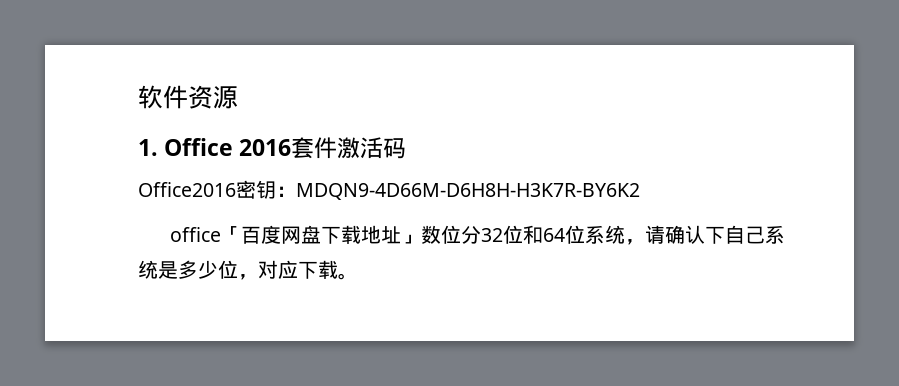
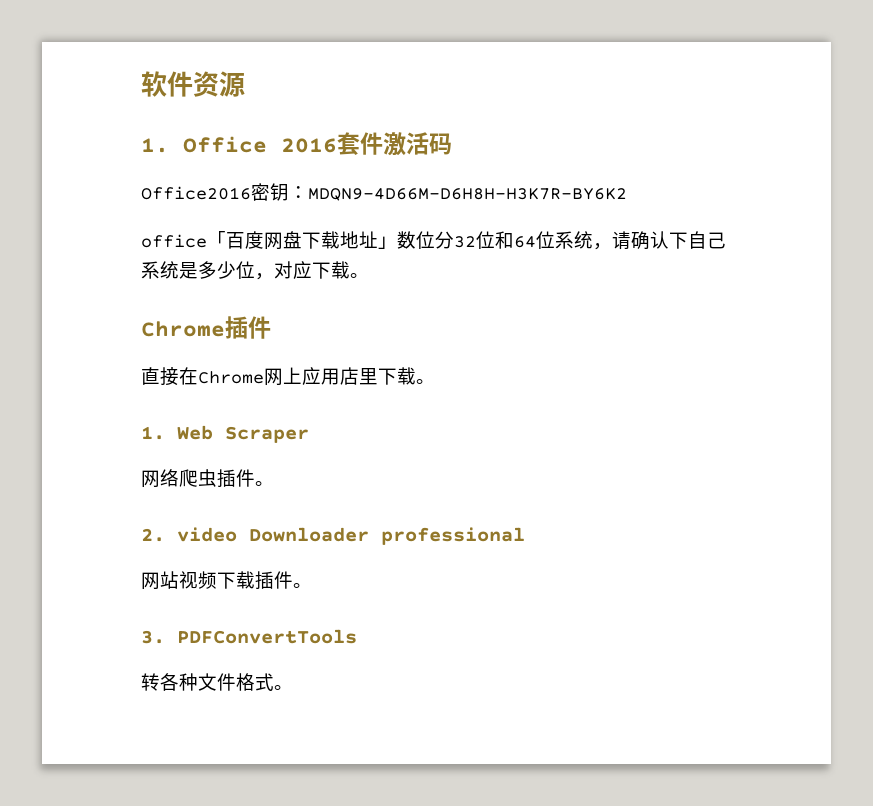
(358, 276) none -> [141,316,271,339] [141,367,435,386] [141,425,309,443] [141,469,274,488] [141,527,525,545] [141,571,312,590] [141,629,357,644] [141,673,293,691] // Chrome插件 // 直接在Chrome网上应用店里下载。 // 1. Web Scraper // 网络爬虫插件。 // 2. video Downloader professional // 网站视频下载插件。 // 3. PDFConvertTools // 转各种文件格式。

